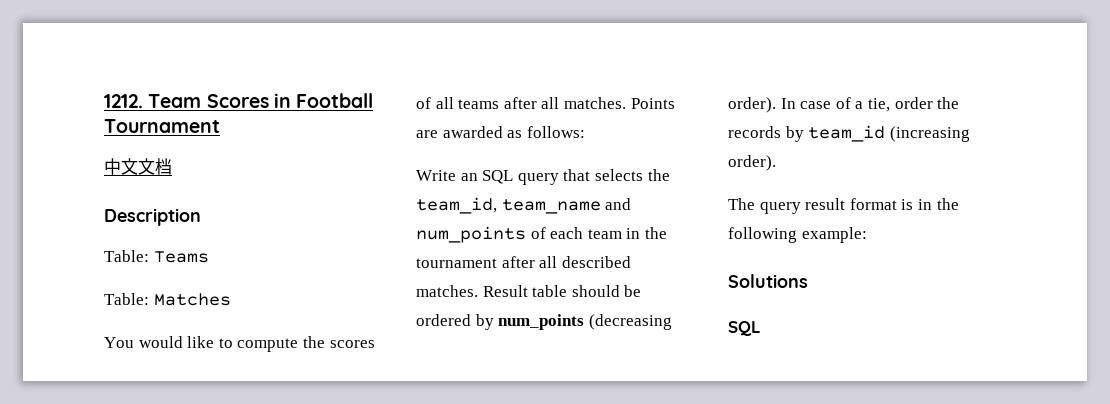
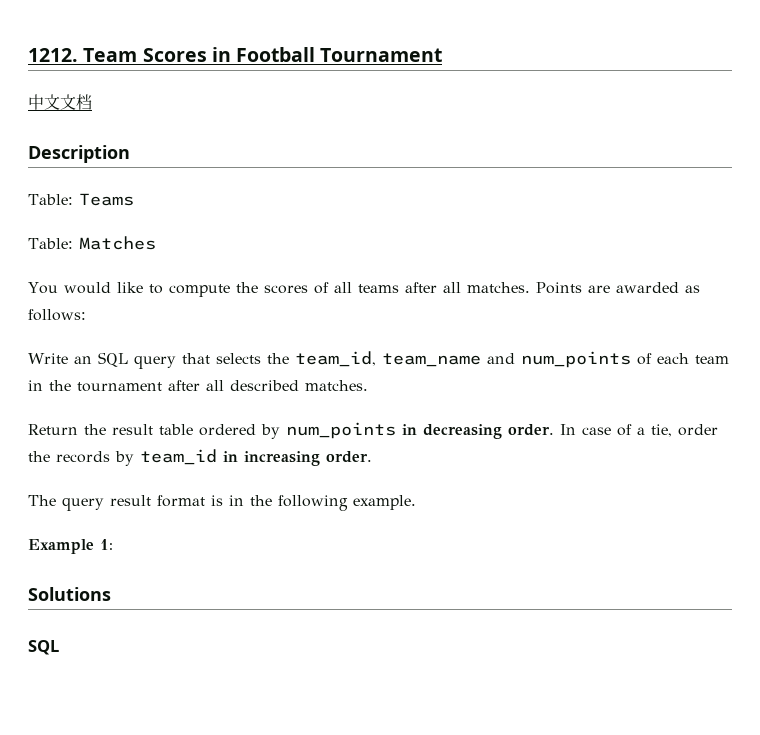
[482,285,642,297] [416,314,672,330] [728,97,776,113] Result table should be ordered by num_points (decreasing order). -> [28,422,554,439] // Return the result table ordered by num_points in decreasing order.
[889,126,970,142] [728,155,776,171] (increasing order). -> [223,451,372,466] in increasing order.
[801,227,867,243] example: -> [353,495,416,510] [28,539,113,554] example. // Example 1:

